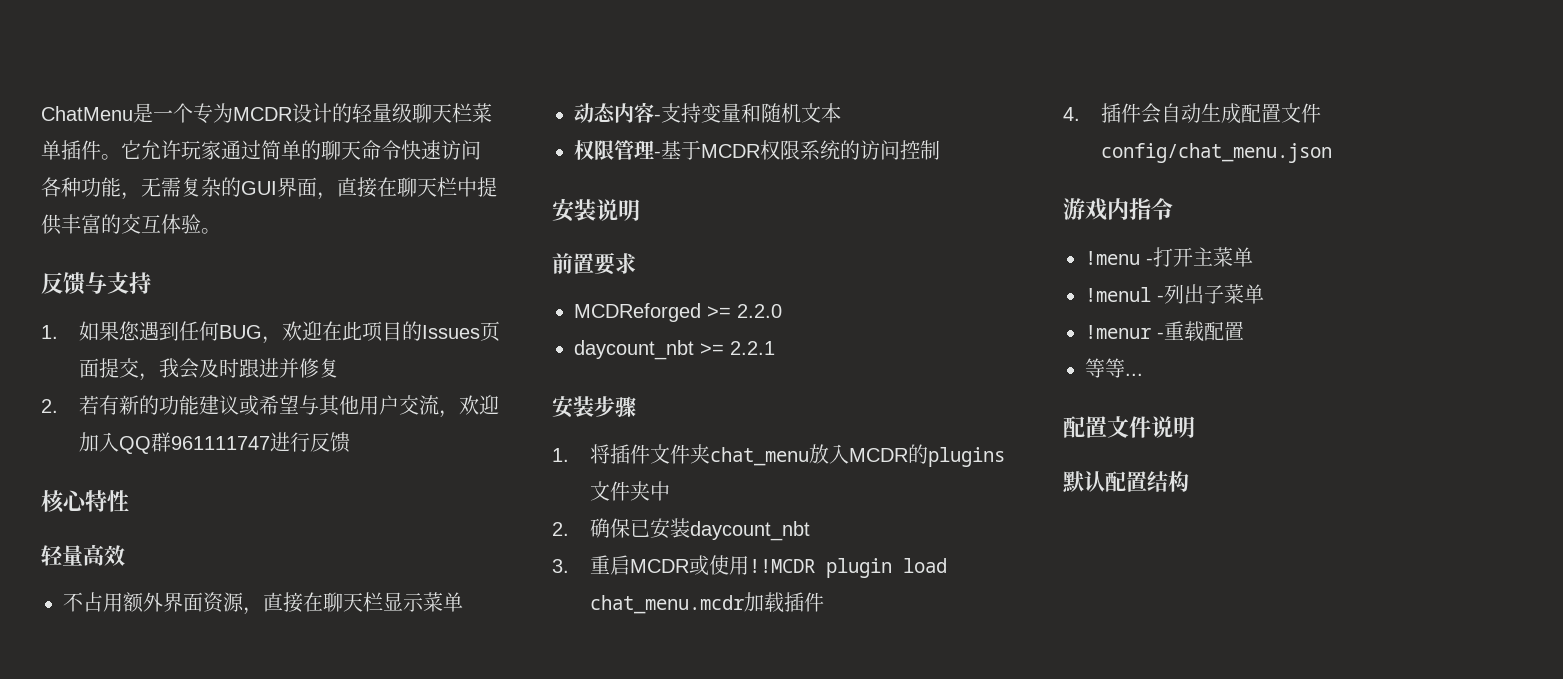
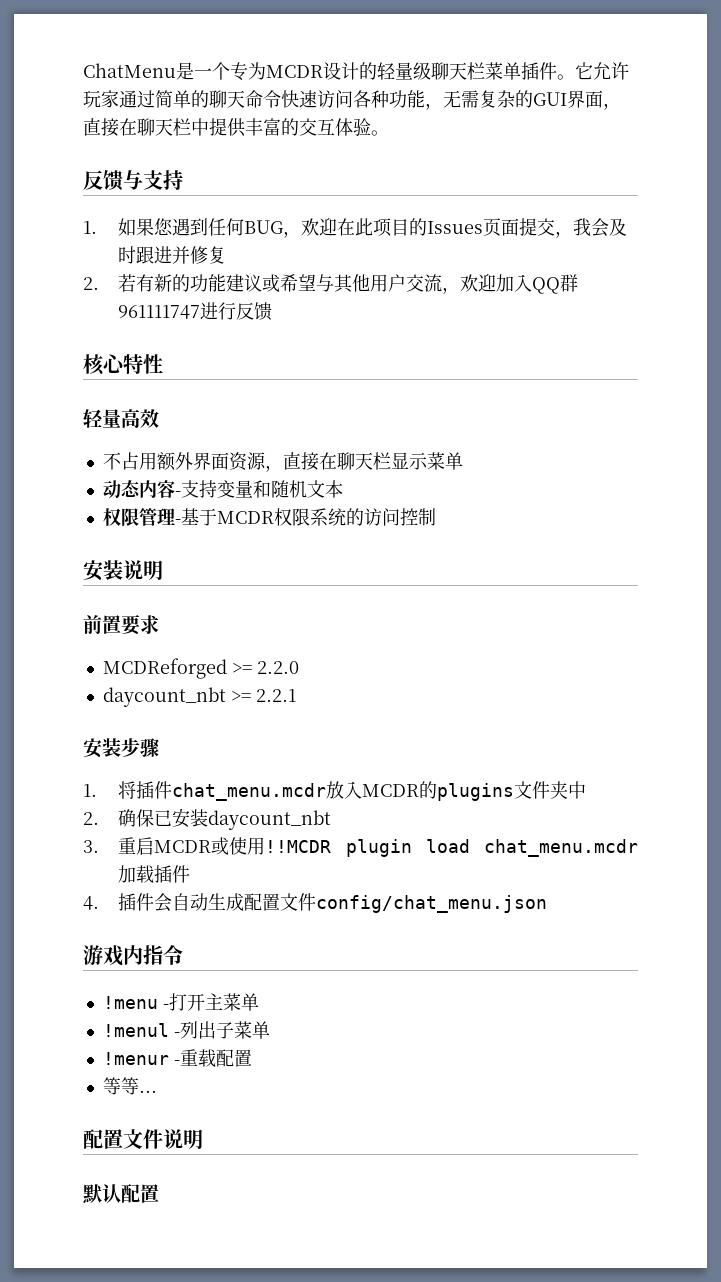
[649,444,809,466] 文件夹chat_menu -> [172,783,327,801] chat_menu.mcdr
[1147,471,1189,492] 结构 -> (159, 1193) none

